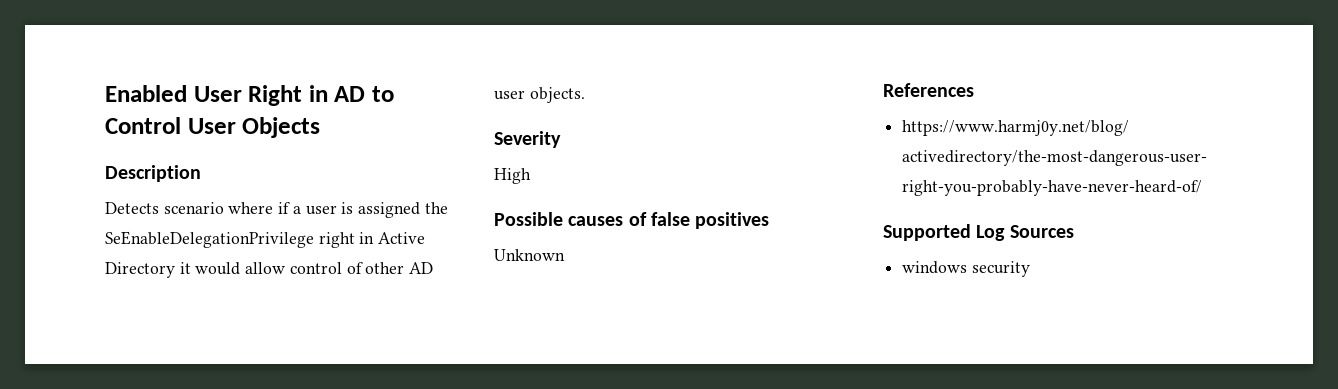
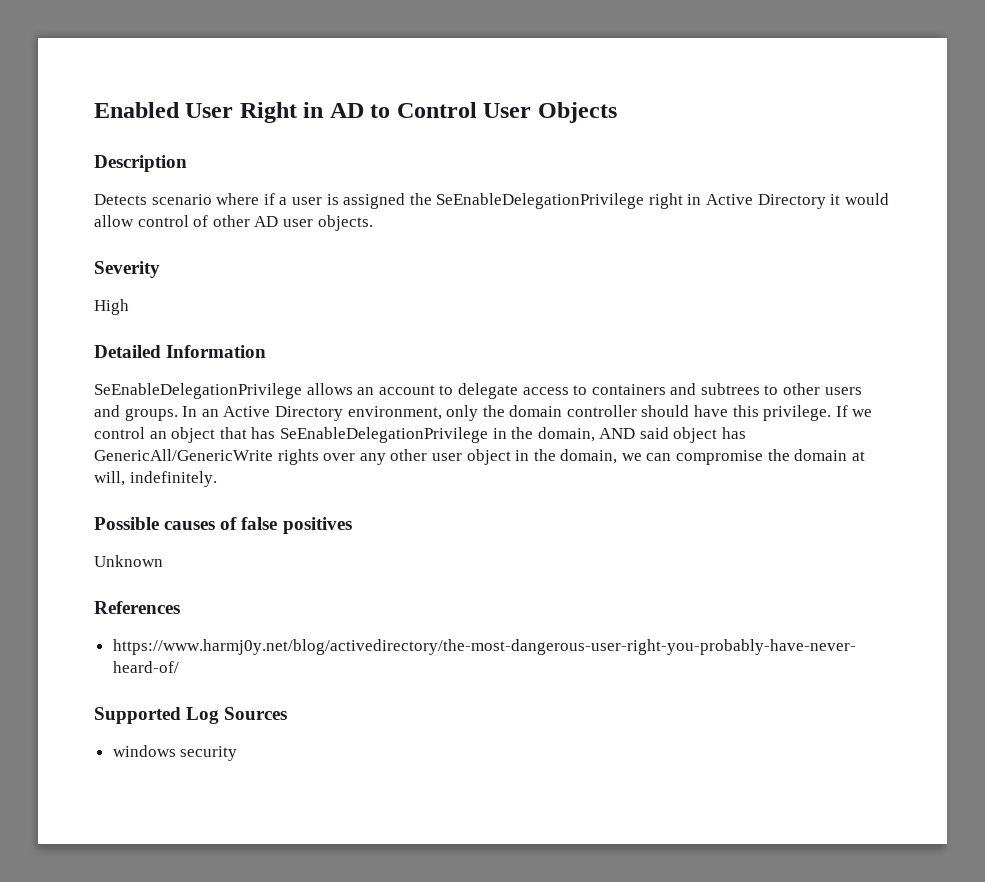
(531, 176) none -> [94,345,267,358] [94,383,862,399] [94,405,873,421] [94,427,747,443] [94,449,865,465] [94,471,217,487] // Detailed Information // SeEnableDelegationPrivilege allows an account to delegate access to containers and subtrees to other users and groups. In an Active Directory environment, only the domain controller should have this privilege. If we control an object that has SeEnableDelegationPrivilege in the domain, AND said object has GenericAll/GenericWrite rights over any other user object in the domain, we can compromise the domain at will, indefinitely.

